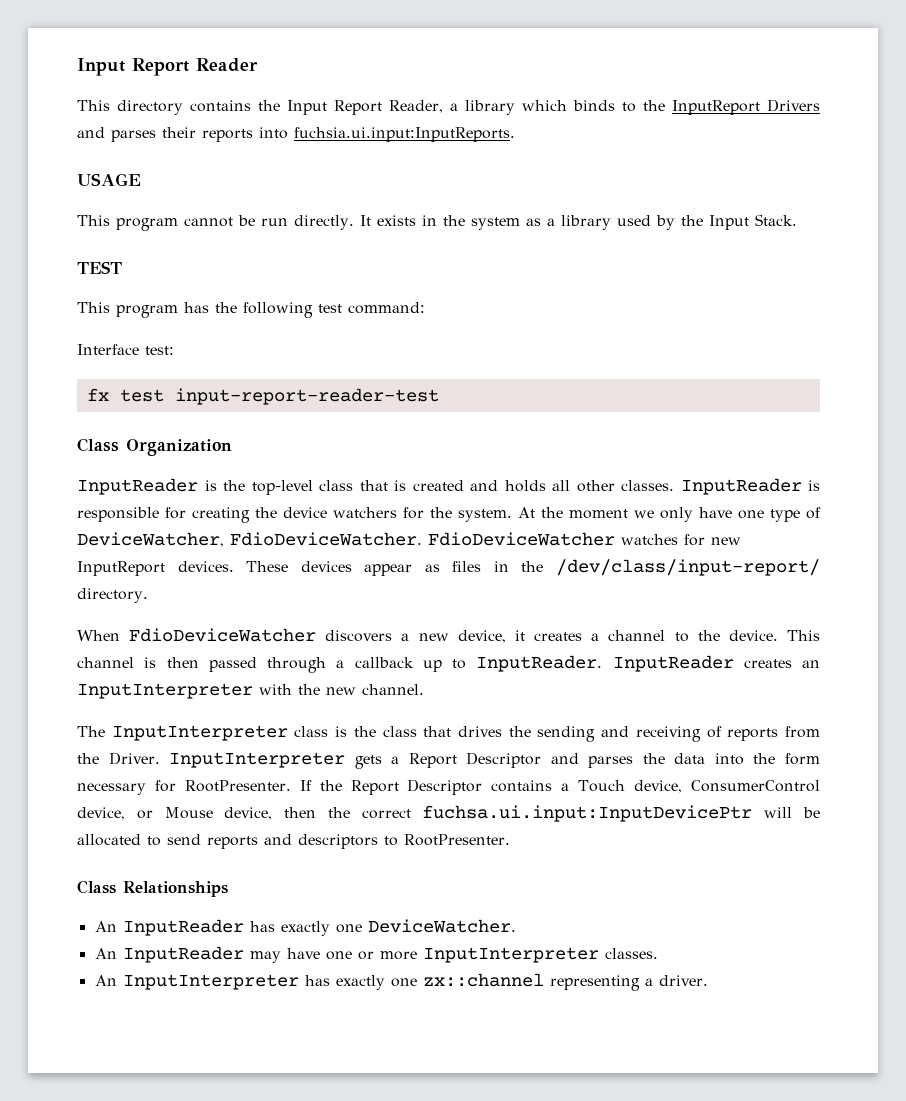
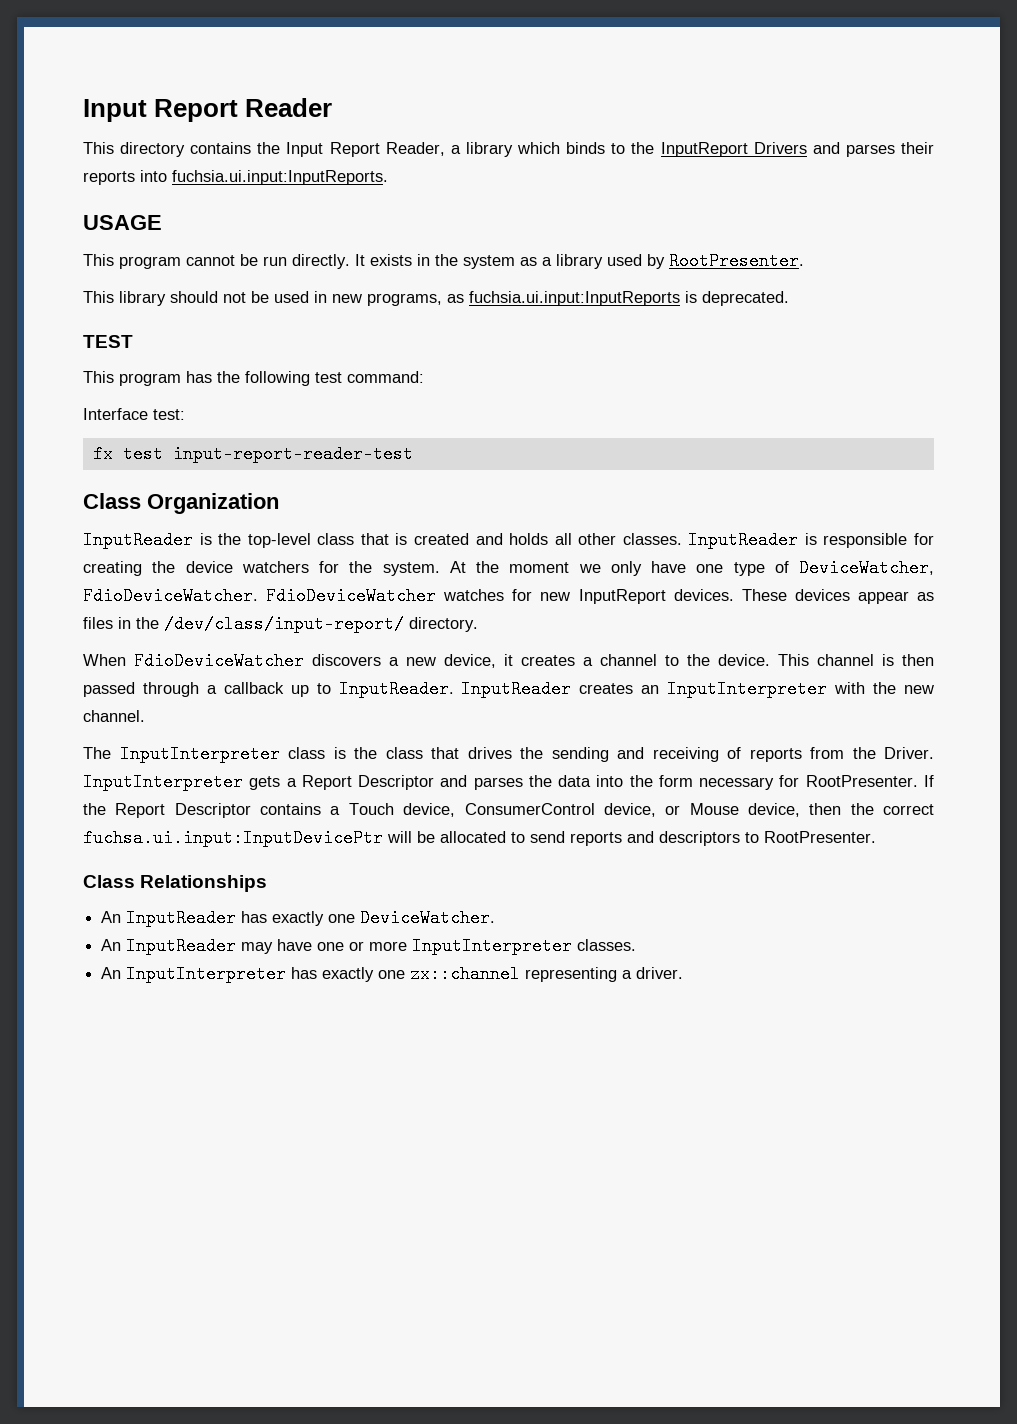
[680,214,797,230] the Input Stack. -> [669,252,804,270] [83,291,789,306] RootPresenter. // This library should not be used in new programs, as fuchsia.ui.input:InputReports is deprecated.

